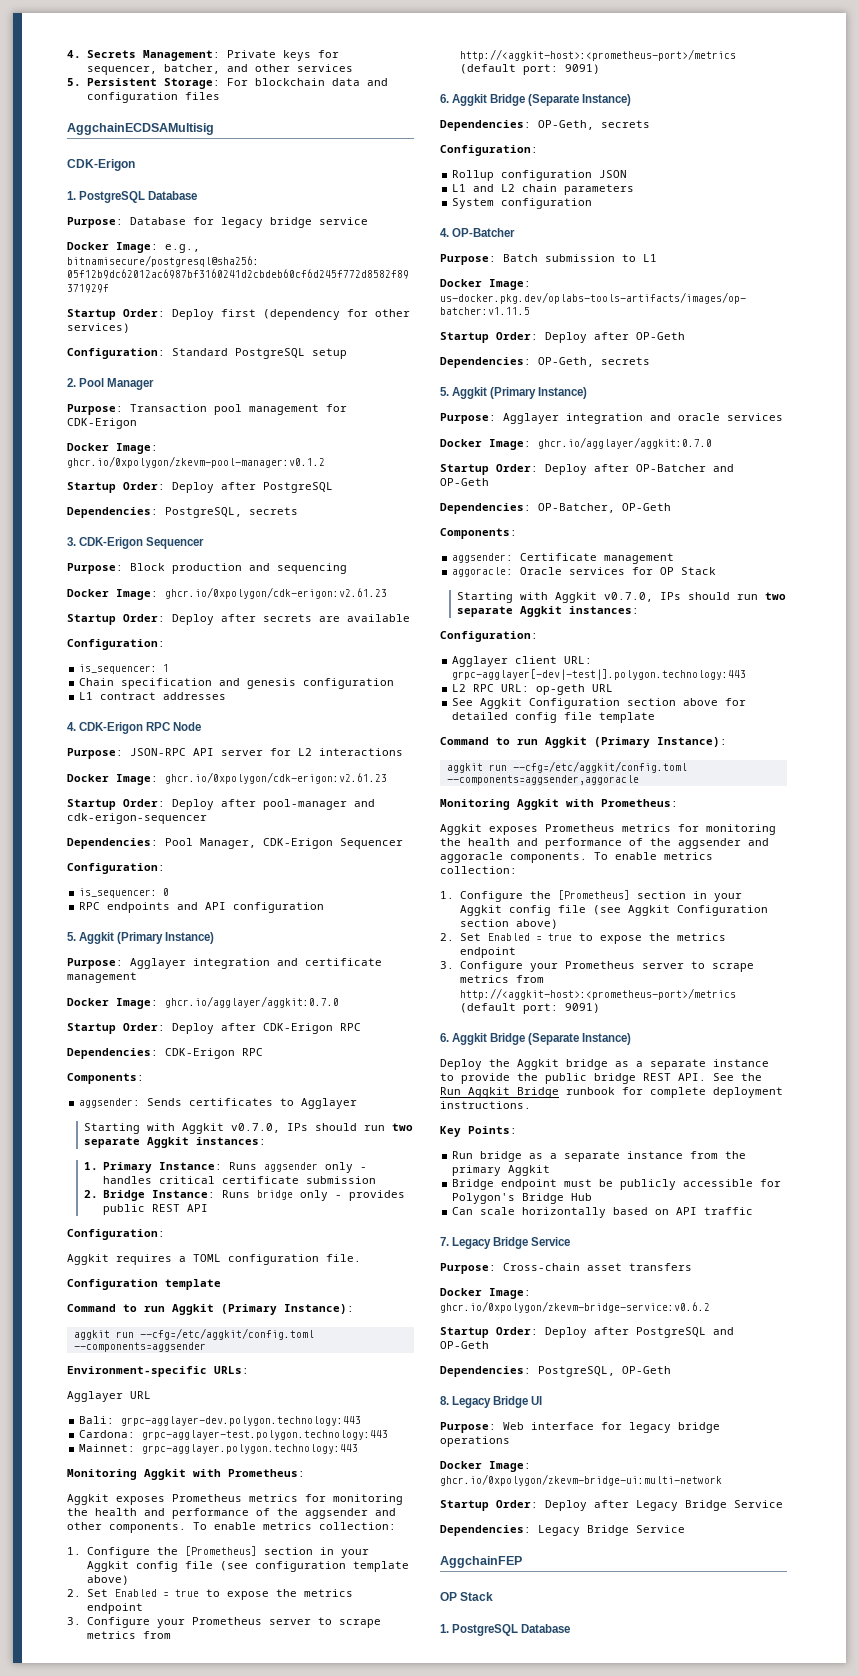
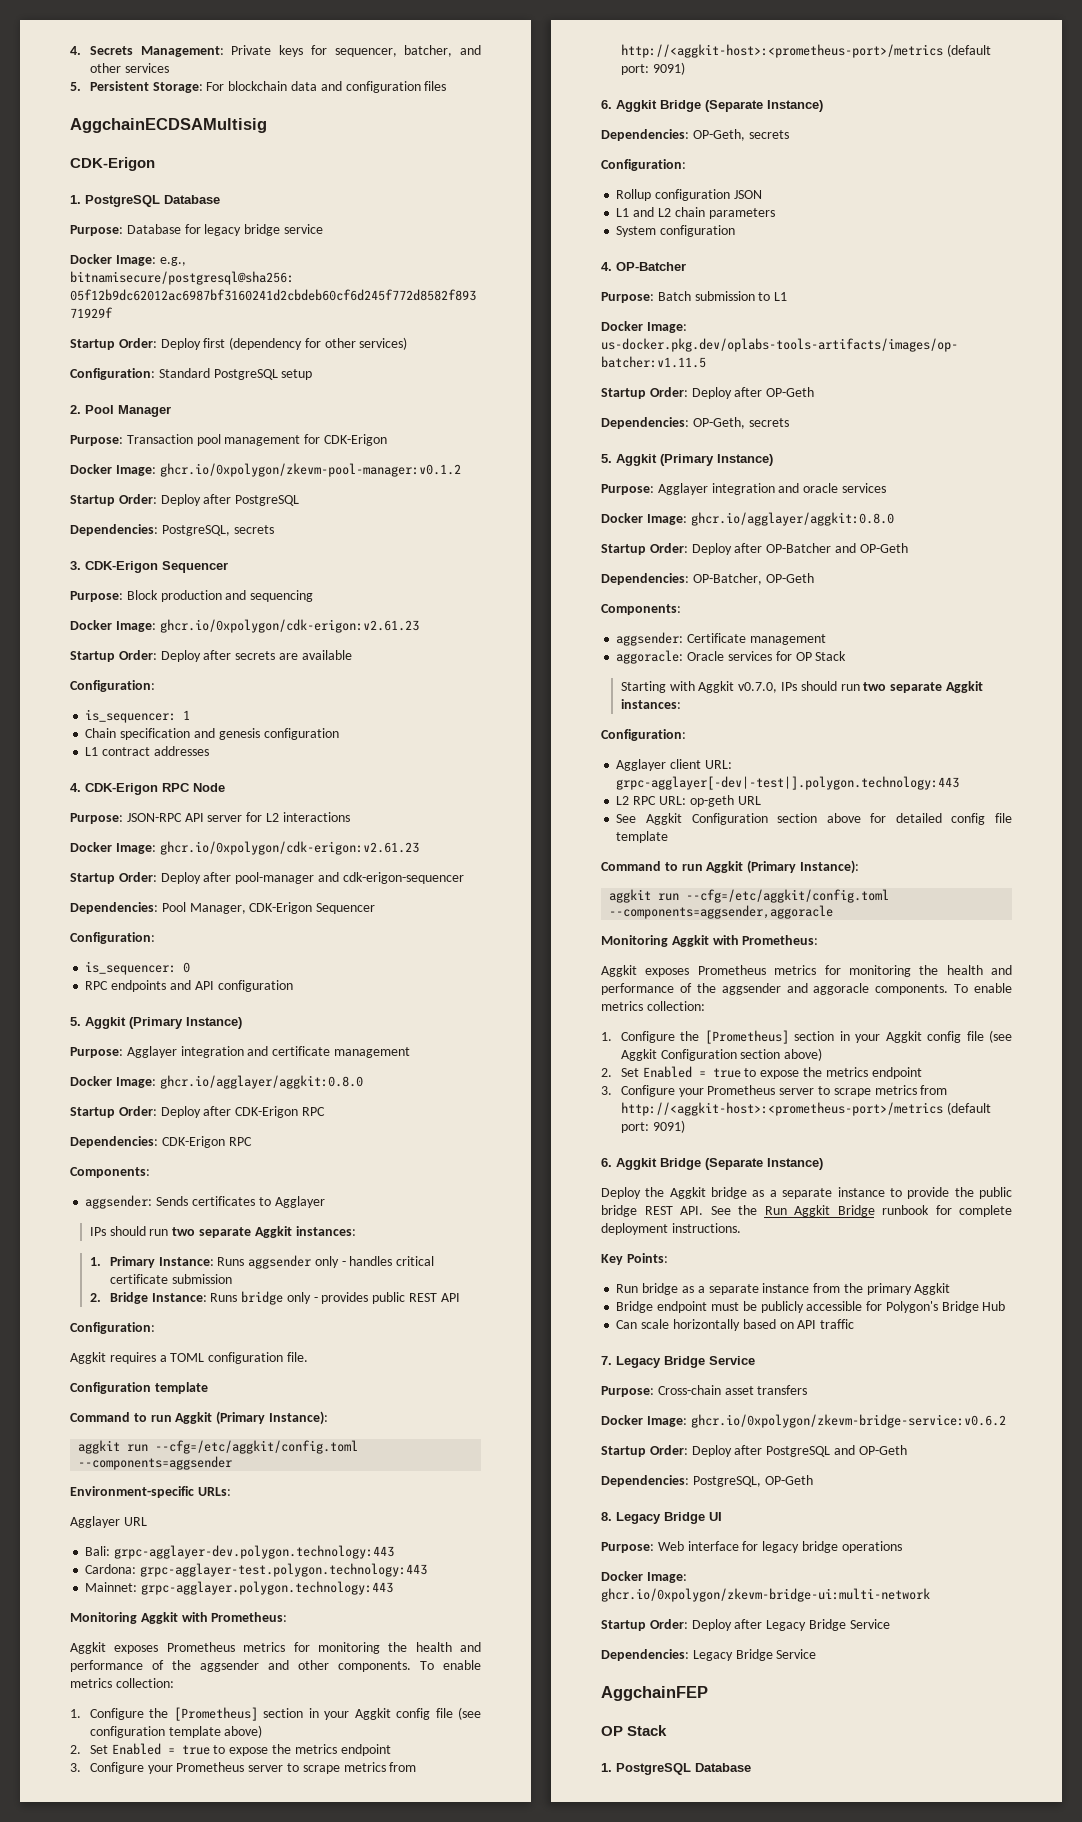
[165,996,339,1008] ghcr.io/agglayer/aggkit:0.7.0 -> [159,1075,363,1089] ghcr.io/agglayer/aggkit:0.8.0
[83,1123,280,1134] Starting with Aggkit v0.7.0, -> (325, 1202) none
[538,437,712,449] ghcr.io/agglayer/aggkit:0.7.0 -> [690,512,894,526] ghcr.io/agglayer/aggkit:0.8.0

